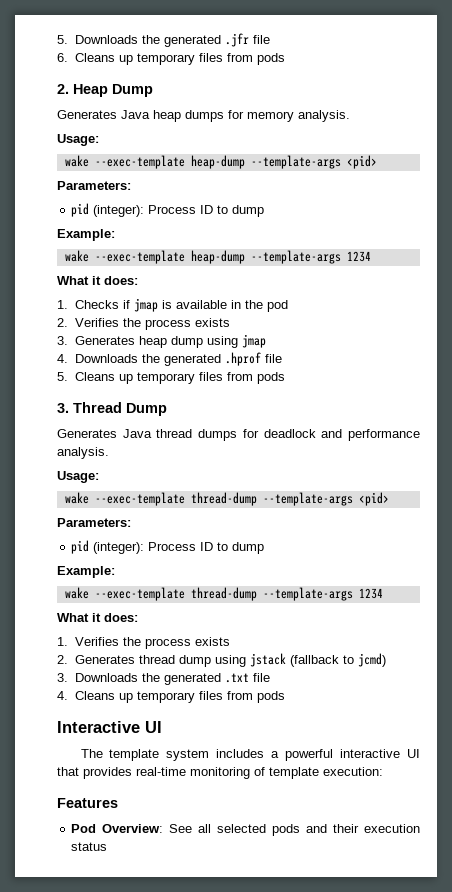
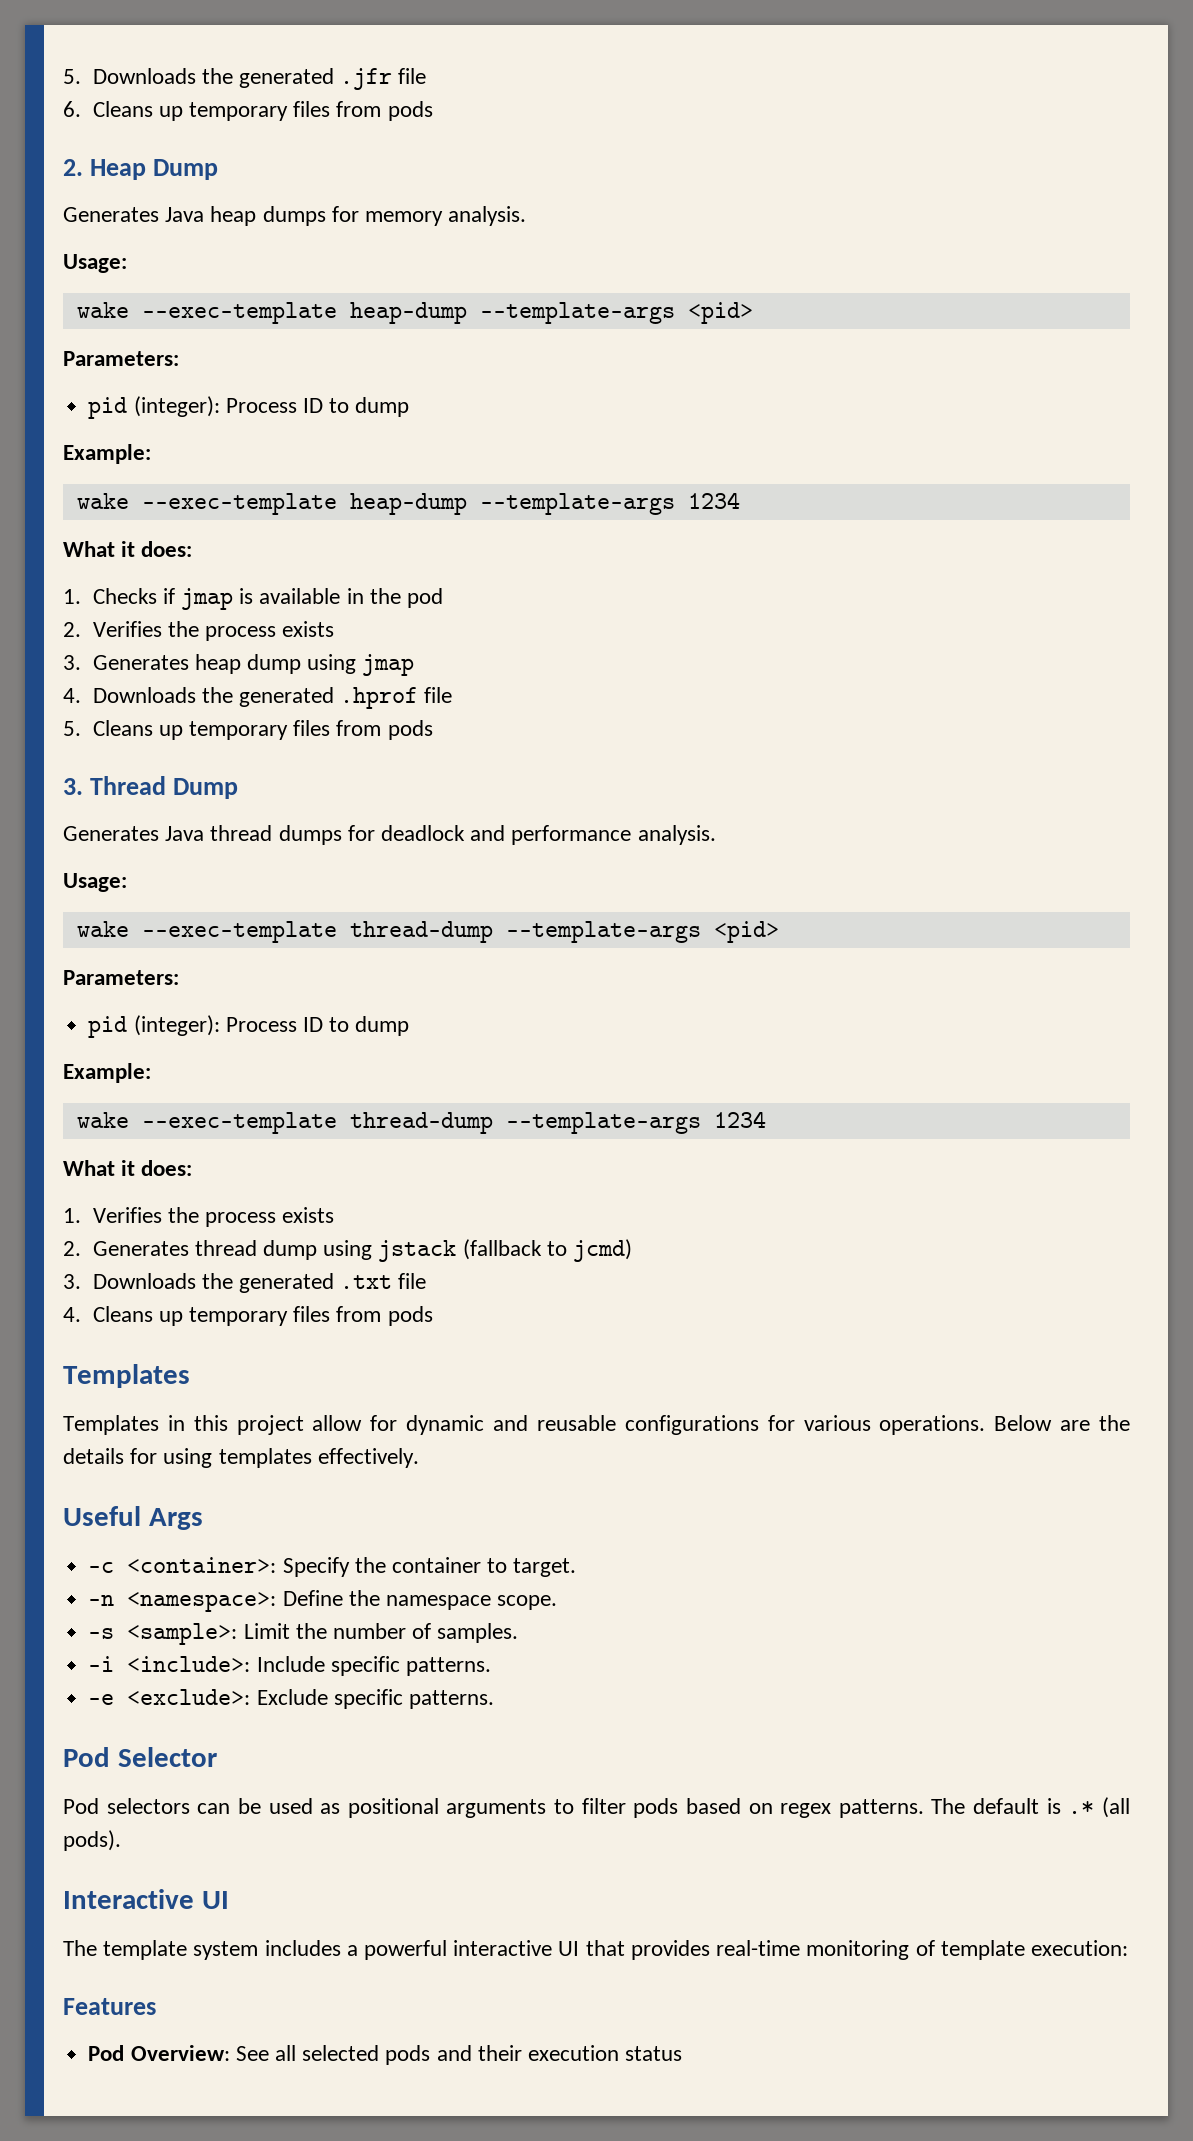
(285, 697) none -> [63,1364,190,1388] [63,1415,1130,1435] [63,1448,419,1468] [63,1506,203,1530] [88,1557,577,1577] [88,1590,558,1612] [88,1623,519,1645] [88,1656,491,1676] [88,1689,494,1709] [63,1747,217,1767] [63,1797,1130,1818] [63,1830,121,1851] // Templates // Templates in this project allow for dynamic and reusable configurations for various operations. Below are the details for using templates effectively. // Useful Args // -c <container>: Specify the container to target. // -n <namespace>: Define the namespace scope. // -s <sample>: Limit the number of samples. // -i <include>: Include specific patterns. // -e <exclude>: Exclude specific patterns. // Pod Selector // Pod selectors can be used as positional arguments to filter pods based on regex patterns. The default is .* (all pods).

